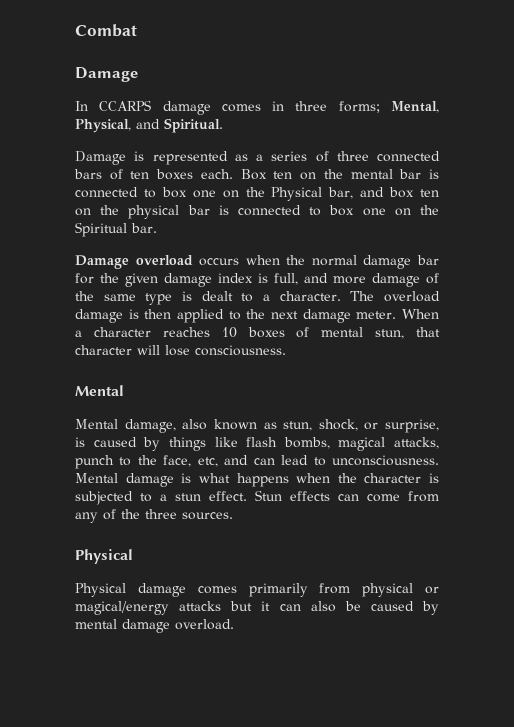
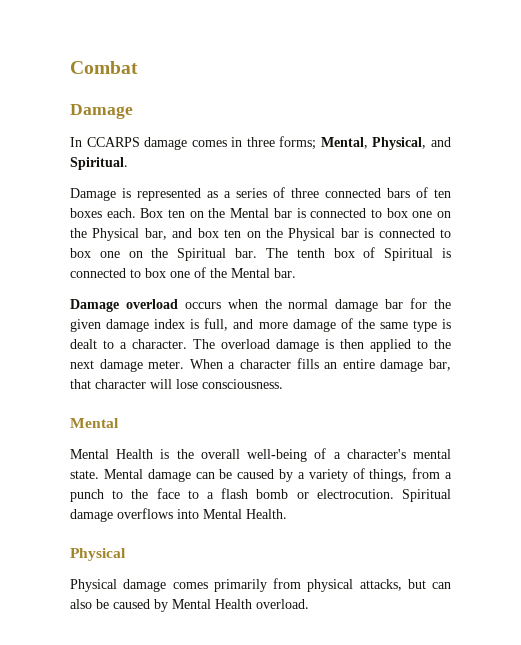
[350,169,393,179] mental -> [230,208,270,218] Mental
[128,205,180,219] physical -> [288,228,336,241] Physical
(157, 228) none -> [265,247,451,261] [70,267,296,278] The tenth box of Spiritual is connected to box one of the Mental bar.
[162,327,405,339] reaches 10 boxes of mental stun, -> [296,358,451,372] fills an entire damage bar,
[124,419,439,433] [75,437,439,451] [75,455,440,469] [75,473,439,487] [75,490,439,505] [75,509,233,523] damage, also known as stun, shock, or surprise, is caused by things like flash bombs, magical attacks, punch to the face, etc, and can lead to unconsciousness. Mental damage is what happens when the character is subjected to a stun effect. Stun effects can come from any of the three sources. -> [116,448,452,462] [70,468,452,482] [70,488,451,502] [70,508,287,522] Health is the overall well-being of a character's mental state. Mental damage can be caused by a variety of things, from a punch to the face to a flash bomb or electrocution. Spiritual damage overflows into Mental Health.
[425,586,439,594] [75,601,271,615] or magical/energy attacks but it -> [359,579,426,591] attacks, but
[75,619,170,633] mental damage -> [172,599,252,609] Mental Health

